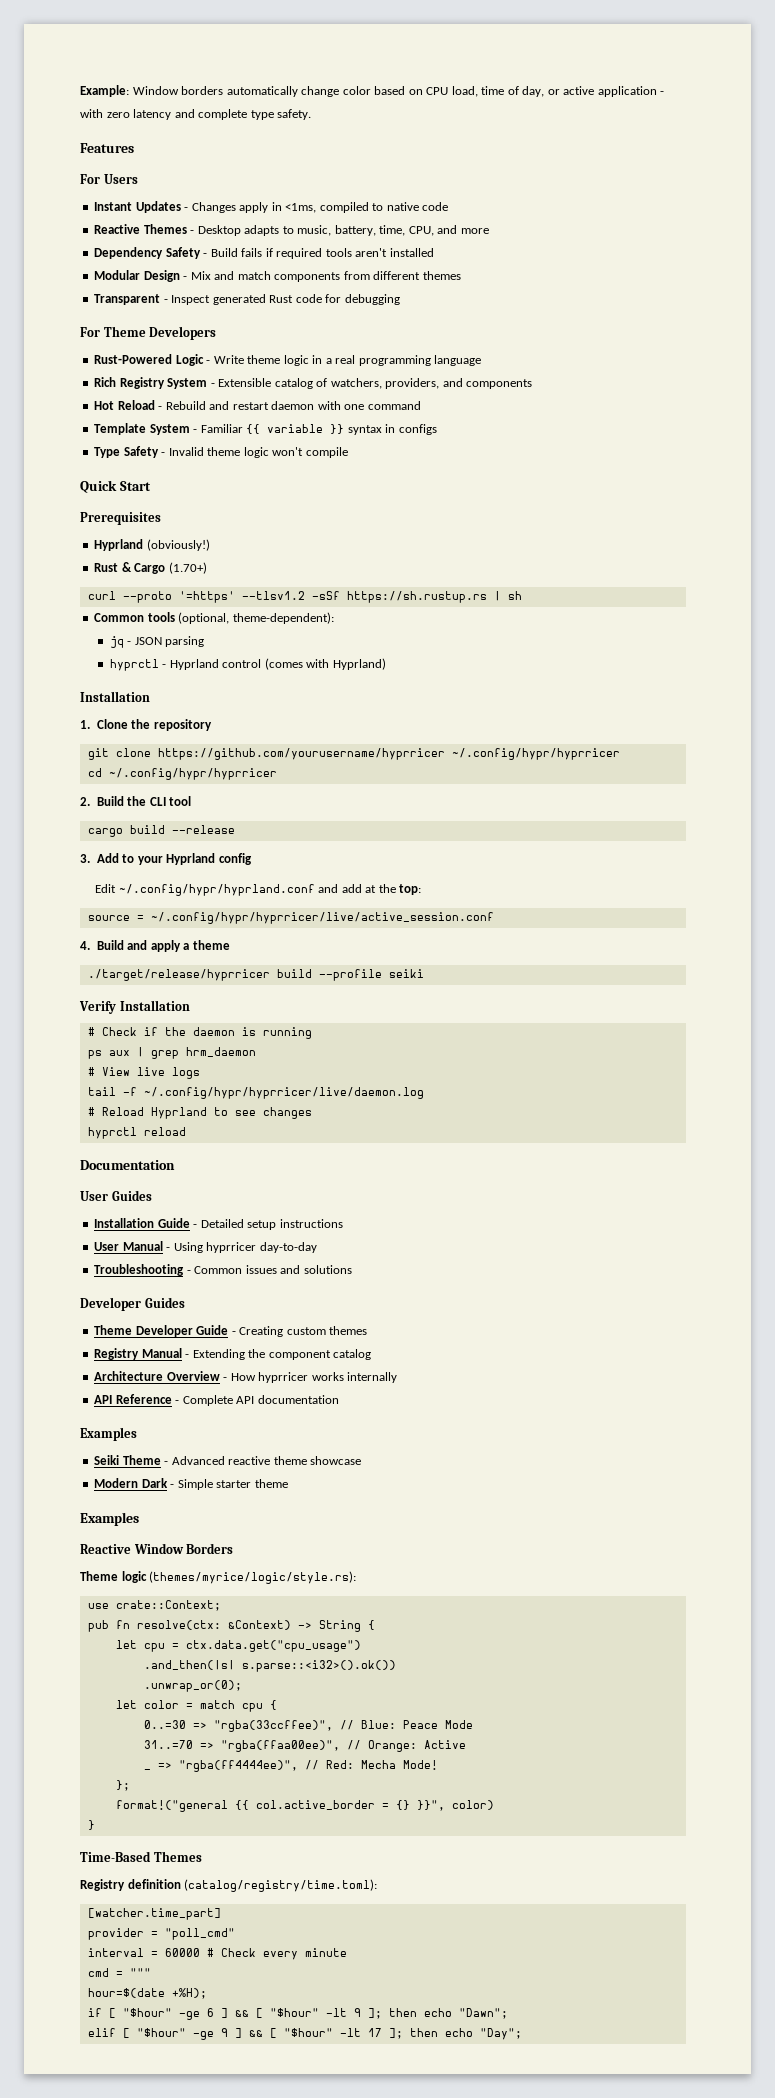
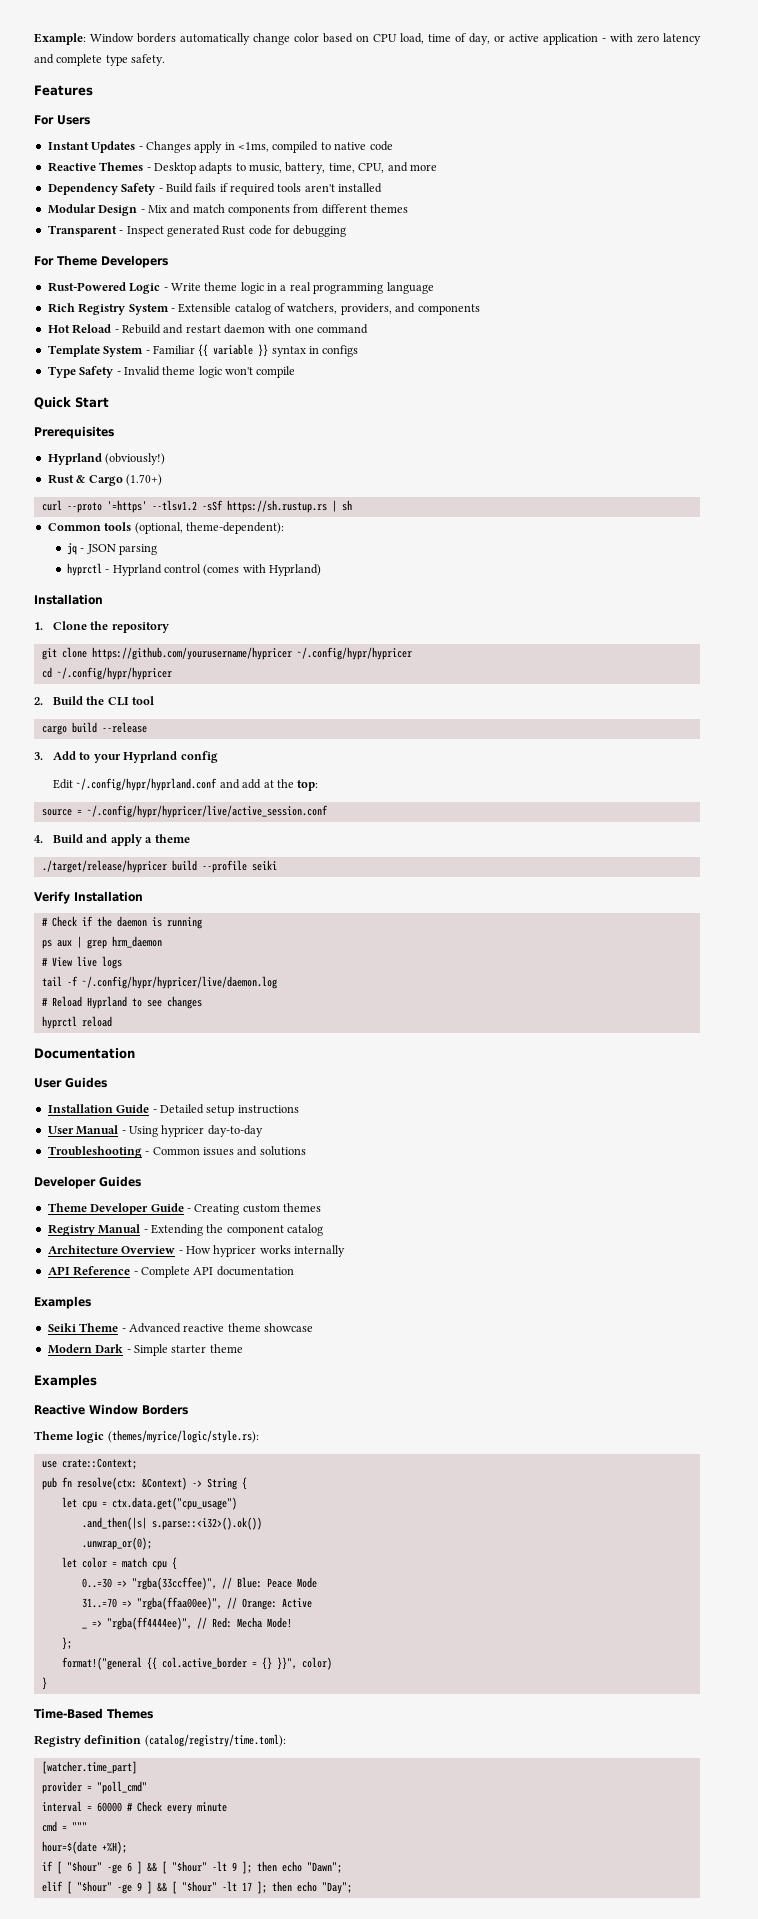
[157,748,620,760] https://github.com/yourusername/hyprricer ~/.config/hypr/hyprricer -> [91,647,412,660] https://github.com/yourusername/hypricer ~/.config/hypr/hypricer
[108,768,277,780] ~/.config/hypr/hyprricer -> [56,667,172,680] ~/.config/hypr/hypricer
[150,912,494,924] ~/.config/hypr/hyprricer/live/active_session.conf -> [86,805,328,818] ~/.config/hypr/hypricer/live/active_session.conf
[87,969,270,981] ./target/release/hyprricer -> [41,860,167,873] ./target/release/hypricer
[143,1087,424,1099] ~/.config/hypr/hyprricer/live/daemon.log -> [81,976,277,989] ~/.config/hypr/hypricer/live/daemon.log
[206,1242,257,1253] hyprricer -> [161,1125,205,1137] hypricer
[258,1372,309,1383] hyprricer -> [213,1245,257,1257] hypricer

